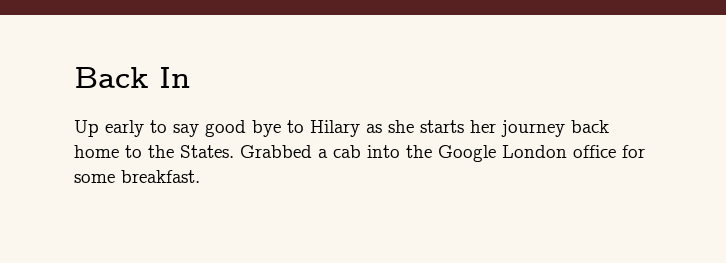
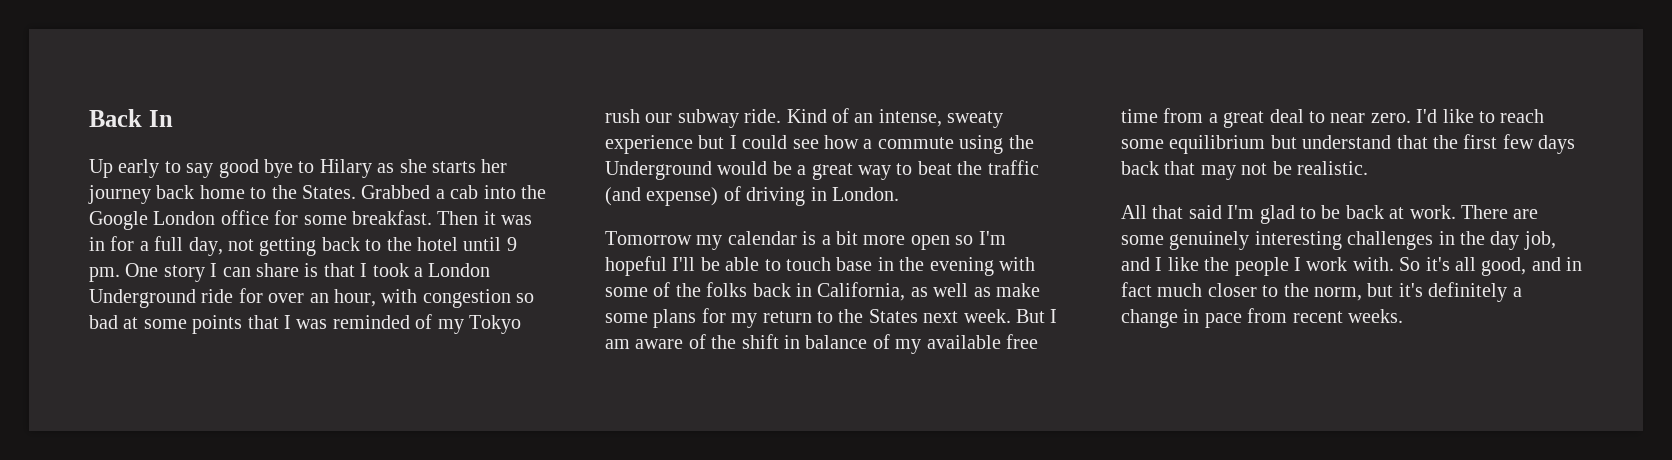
(200, 176) none -> [437,211,533,225] [89,236,517,256] [89,263,491,282] [89,288,535,308] [89,314,521,334] [605,108,1004,128] [605,135,1034,154] [605,160,1039,180] [605,186,899,206] [605,231,1006,250] [605,256,1035,276] [605,282,1040,301] [605,308,1058,328] [605,334,1038,354] [1121,108,1545,128] [1121,134,1576,154] [1121,161,1368,180] [1121,205,1539,224] [1121,231,1556,250] [1121,257,1583,276] [1121,282,1522,302] [1121,308,1403,328] Then it was in for a full day, not getting back to the hotel until 9 pm. One story I can share is that I took a London Underground ride for over an hour, with congestion so bad at some points that I was reminded of my Tokyo rush our subway ride. Kind of an intense, sweaty experience but I could see how a commute using the Underground would be a great way to beat the traffic (and expense) of driving in London. // Tomorrow my calendar is a bit more open so I'm hopeful I'll be able to touch base in the evening with some of the folks back in California, as well as make some plans for my return to the States next week. But I am aware of the shift in balance of my available free time from a great deal to near zero. I'd like to reach some equilibrium but understand that the first few days back that may not be realistic. // All that said I'm glad to be back at work. There are some genuinely interesting challenges in the day job, and I like the people I work with. So it's all good, and in fact much closer to the norm, but it's definitely a change in pace from recent weeks.

